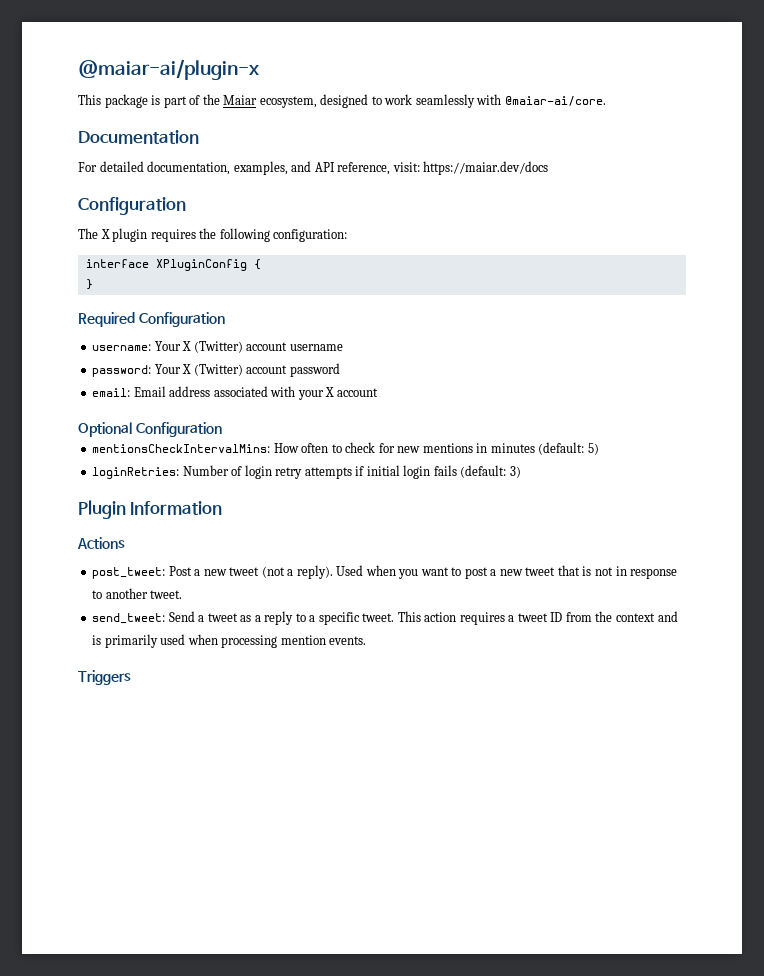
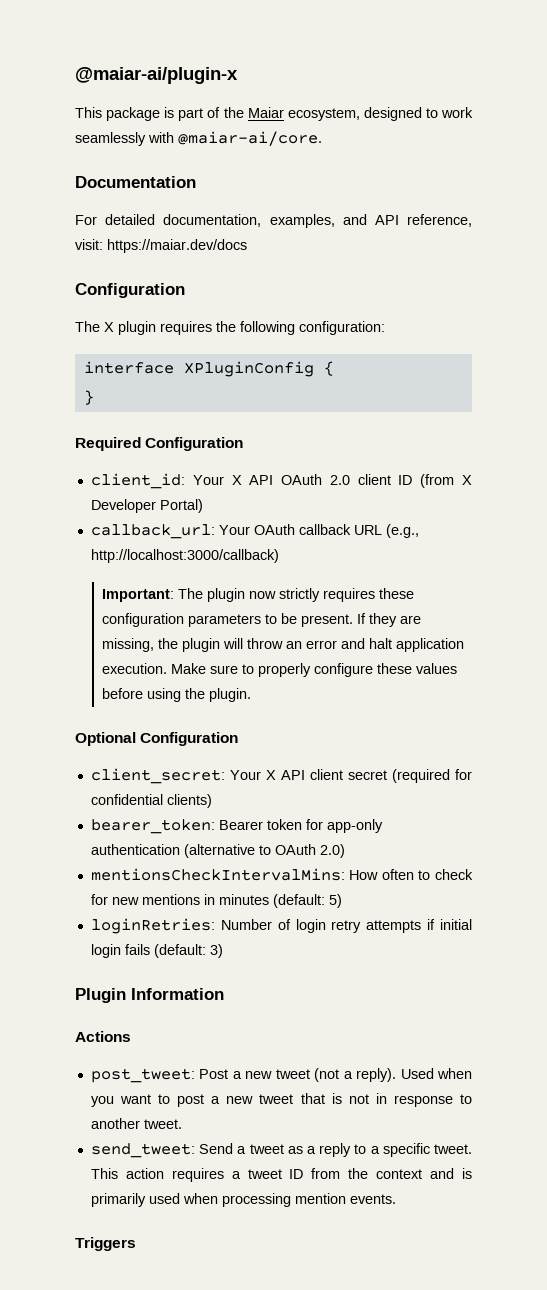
[92,341,343,353] [92,363,340,377] [92,386,378,400] [78,422,222,437] username: Your X (Twitter) account username // password: Your X (Twitter) account password // email: Email address associated with your X account // Optional Configuration -> [90,473,473,489] [90,499,203,513] [90,524,419,539] [90,549,279,563] [102,588,415,602] [102,613,422,627] [102,638,465,652] [102,663,458,677] [102,688,252,702] [75,732,239,746] [90,768,473,784] [90,794,212,808] [90,819,383,834] [90,844,345,858] client_id: Your X API OAuth 2.0 client ID (from X Developer Portal) // callback_url: Your OAuth callback URL (e.g., http://localhost:3000/callback) // Important: The plugin now strictly requires these configuration parameters to be present. If they are missing, the plugin will throw an error and halt application execution. Make sure to properly configure these values before using the plugin. // Optional Configuration // client_secret: Your X API client secret (required for confidential clients) // bearer_token: Bearer token for app-only authentication (alternative to OAuth 2.0)

